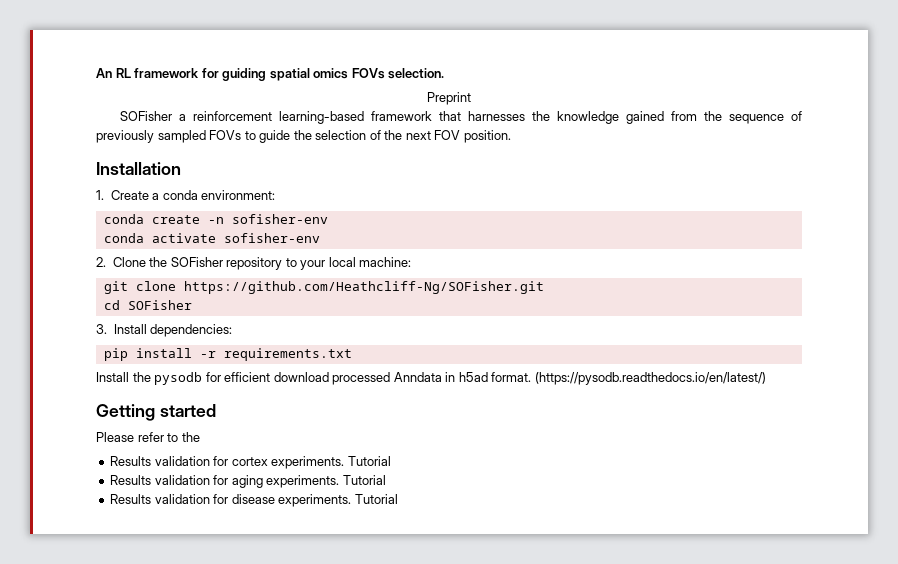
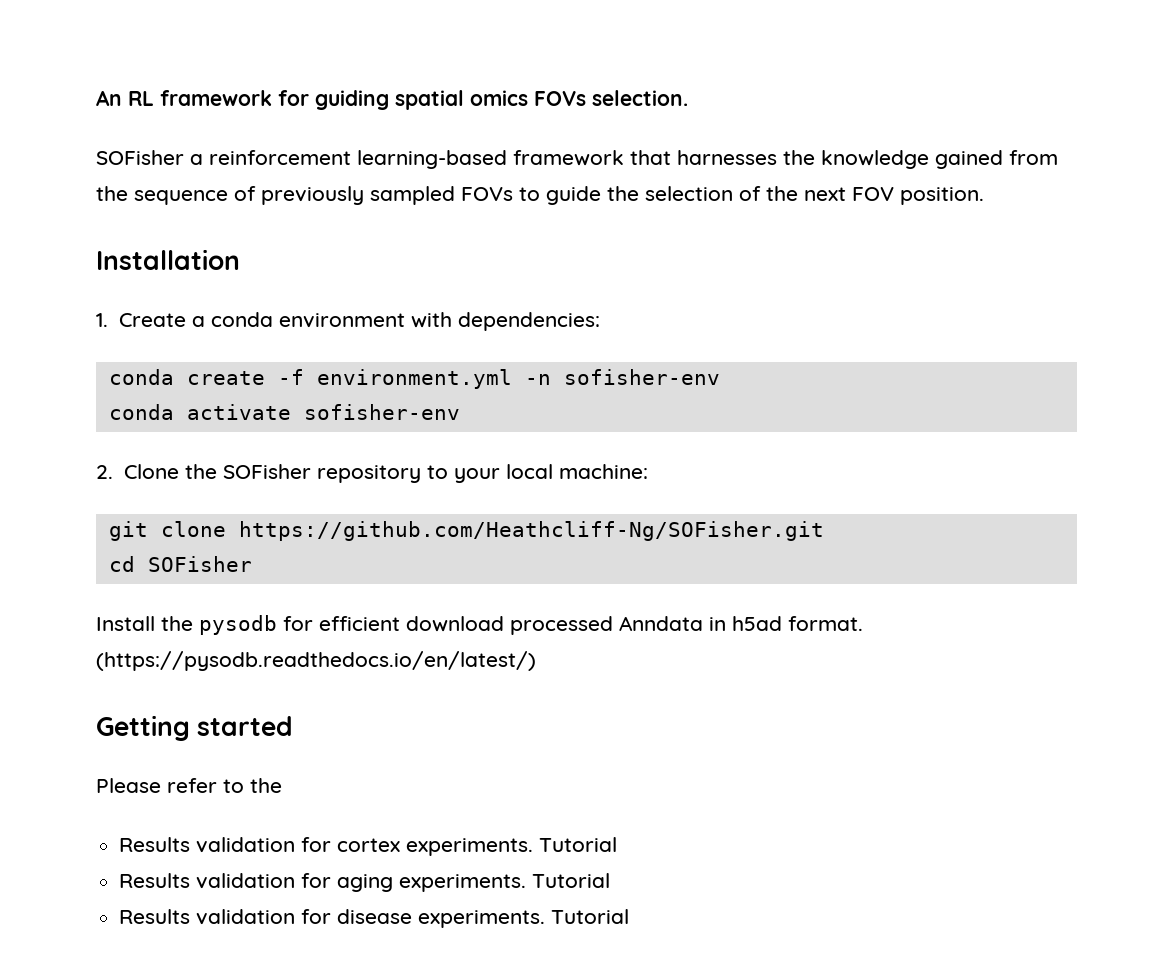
[427,92,471,105] // Preprint -> (688, 98) none
[201,190,276,200] environment: -> [279,312,601,331] environment with dependencies:
(200, 219) none -> [277,369,512,389] -f environment.yml
[96,324,233,337] [103,348,352,361] // 3. Install dependencies: // pip install -r requirements.txt -> (252, 564) none

